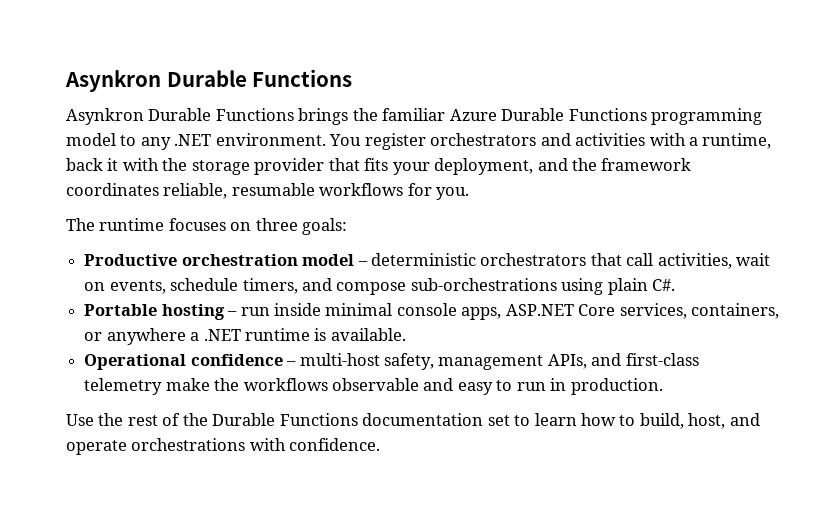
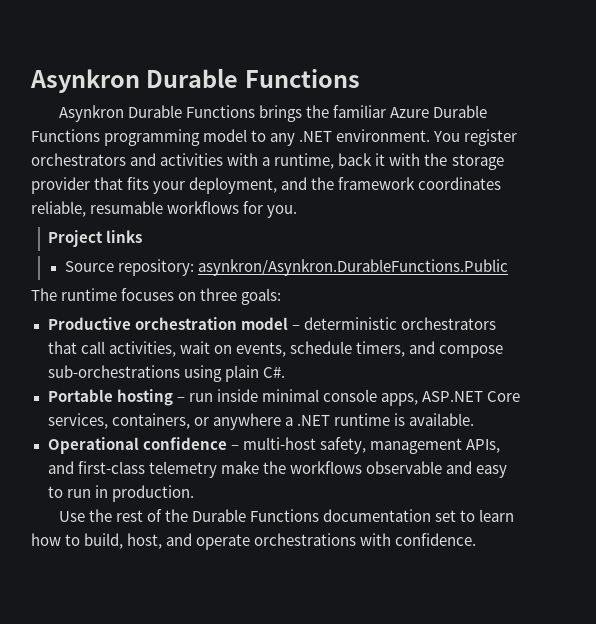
(470, 193) none -> [48,230,143,247] [64,259,508,276] // Project links // Source repository: asynkron/Asynkron.DurableFunctions.Public

